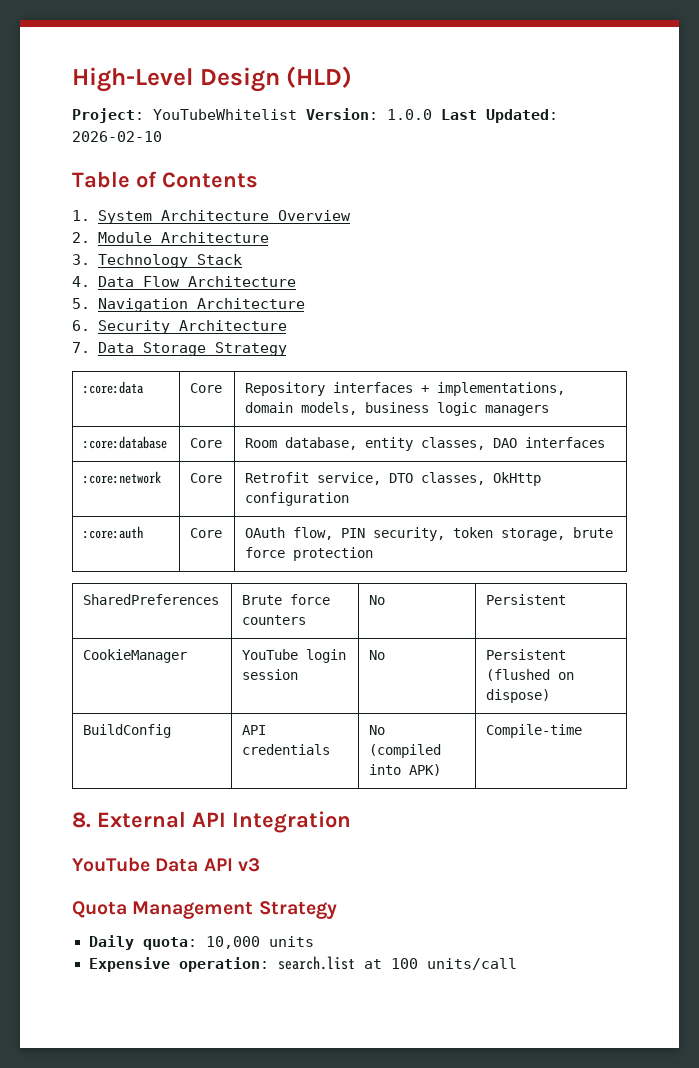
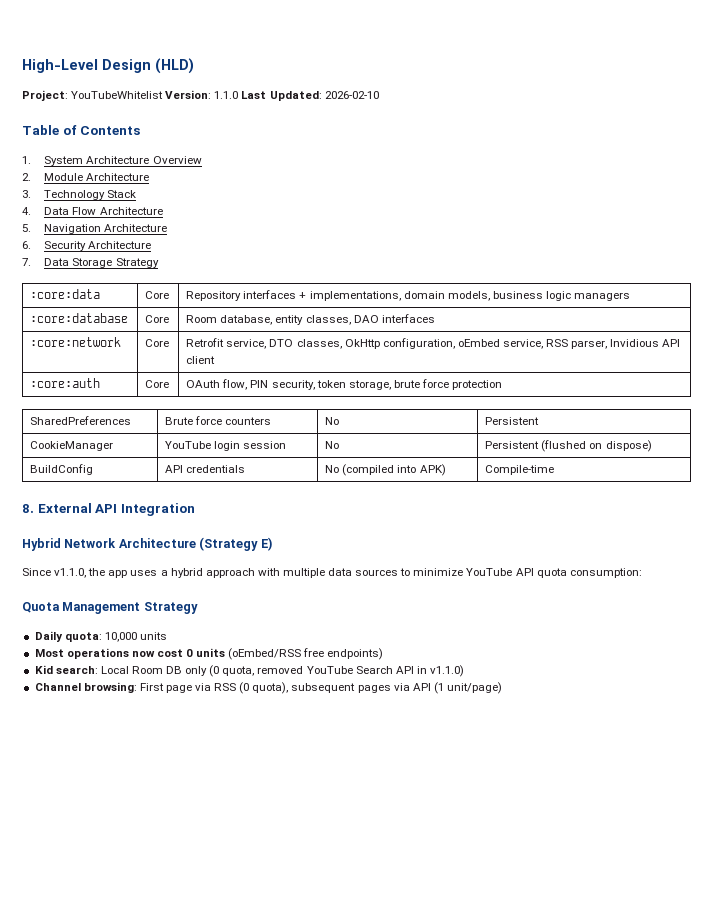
[387,109,432,120] 1.0.0 -> [214,91,239,99] 1.1.0
[245,492,350,506] configuration -> [382,338,681,349] [186,356,216,364] configuration, oEmbed service, RSS parser, Invidious API client
[72,857,260,872] YouTube Data API v3 -> [22,537,273,551] [22,568,642,578] Hybrid Network Architecture (Strategy E) // Since v1.1.0, the app uses a hybrid approach with multiple data sources to minimize YouTube API quota consumption:
[88,956,517,972] Expensive operation: search.list at 100 units/call -> [34,648,384,660] [34,665,465,677] [34,682,503,694] Most operations now cost 0 units (oEmbed/RSS free endpoints) // Kid search: Local Room DB only (0 quota, removed YouTube Search API in v1.1.0) // Channel browsing: First page via RSS (0 quota), subsequent pages via API (1 unit/page)

